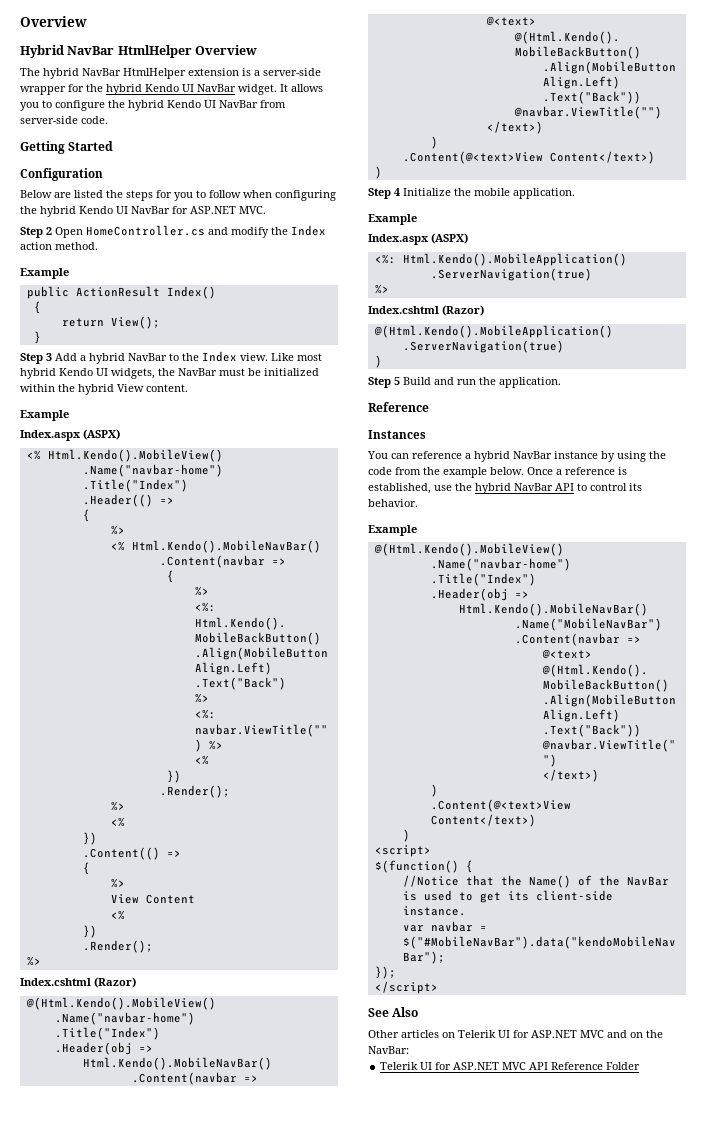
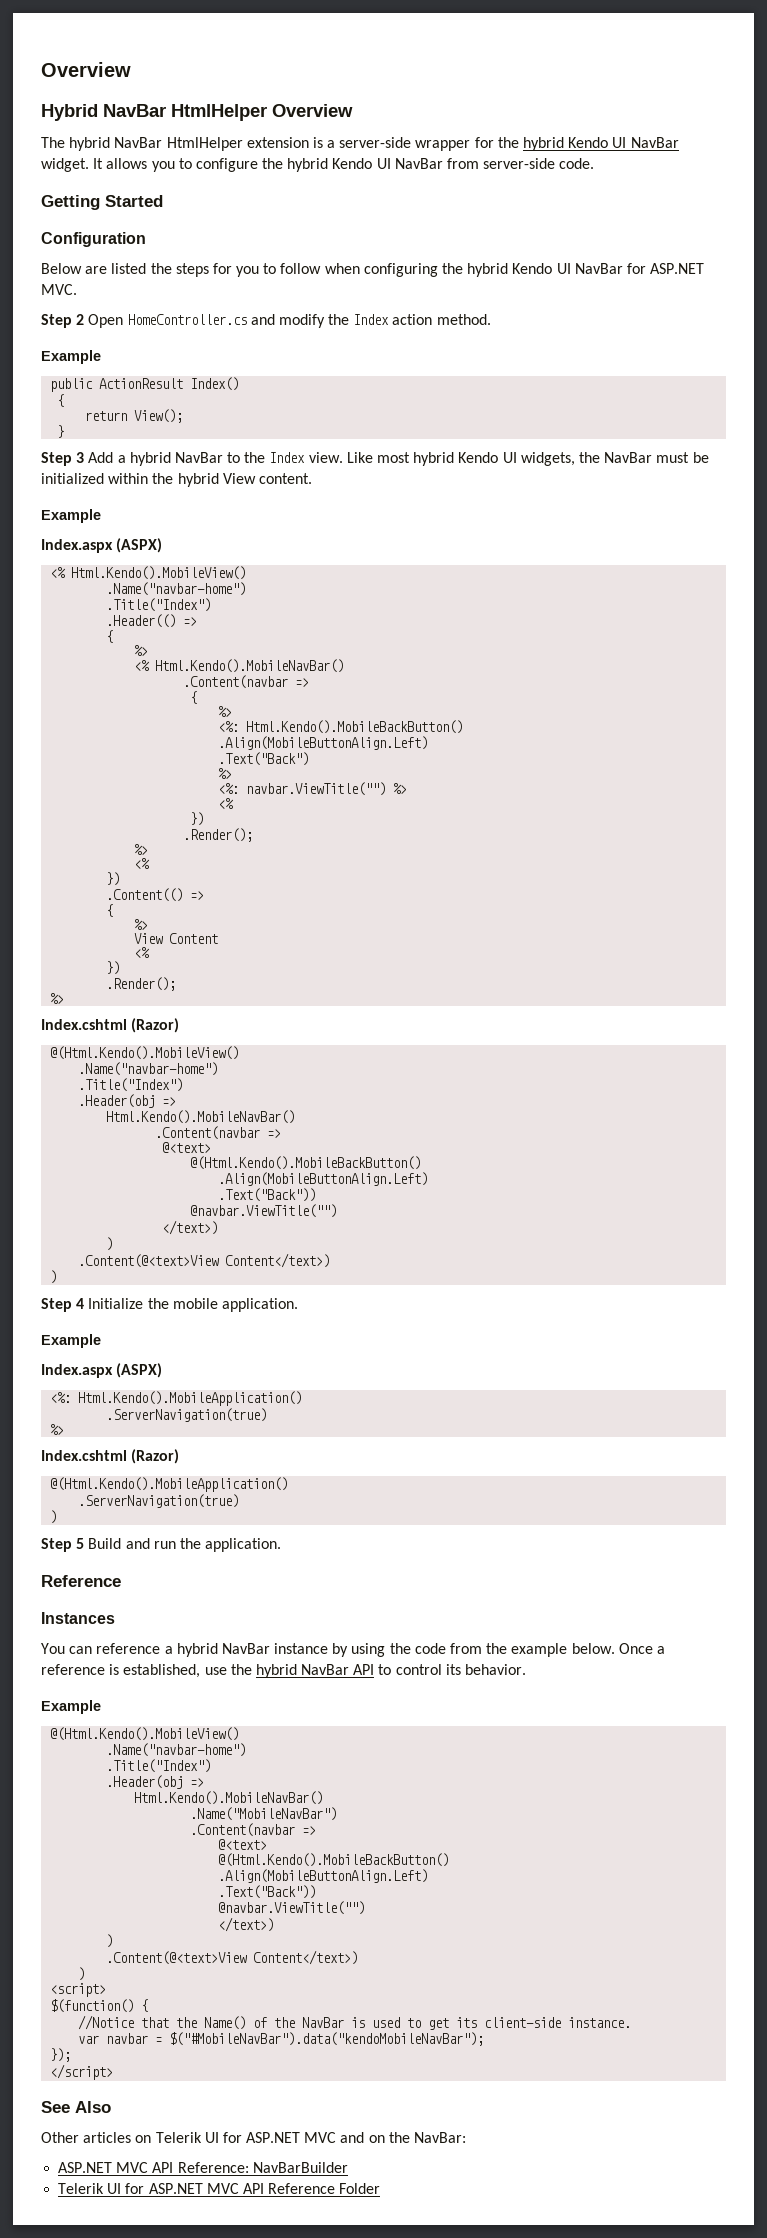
(409, 1050) none -> [58,2162,348,2173] // ASP.NET MVC API Reference: NavBarBuilder

